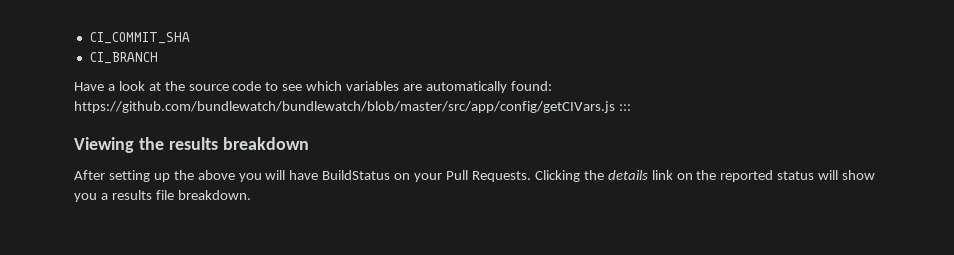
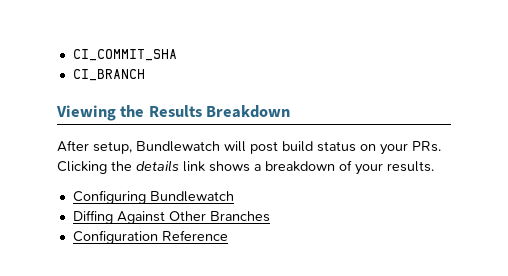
[74,81,552,93] [74,101,631,113] // Have a look at the source code to see which variables are automatically found: https://github.com/bundlewatch/bundlewatch/blob/master/src/app/config/getCIVars.js ::: -> (145, 75) none
[168,137,309,150] results breakdown -> [148,105,291,118] Results Breakdown
[108,170,876,182] [74,190,251,202] setting up the above you will have BuildStatus on your Pull Requests. Clicking the details link on the reported status will show you a results file breakdown. -> [93,141,441,155] [57,160,434,175] [72,190,234,204] [72,210,270,224] [72,230,228,244] setup, Bundlewatch will post build status on your PRs. Clicking the details link shows a breakdown of your results. // Configuring Bundlewatch // Diffing Against Other Branches // Configuration Reference

